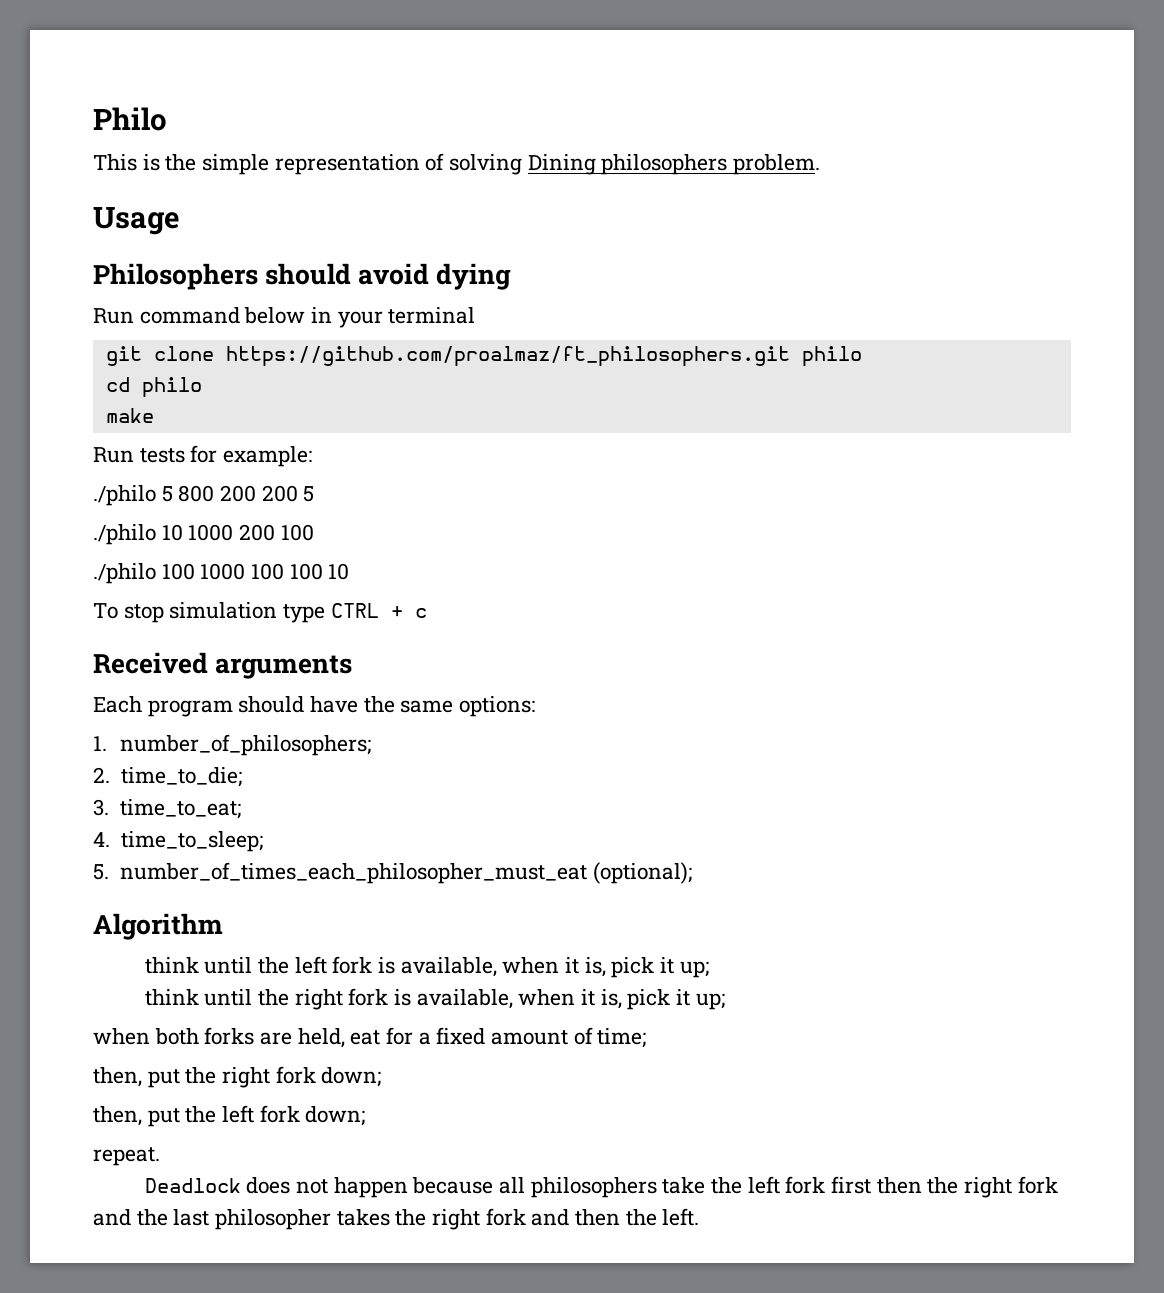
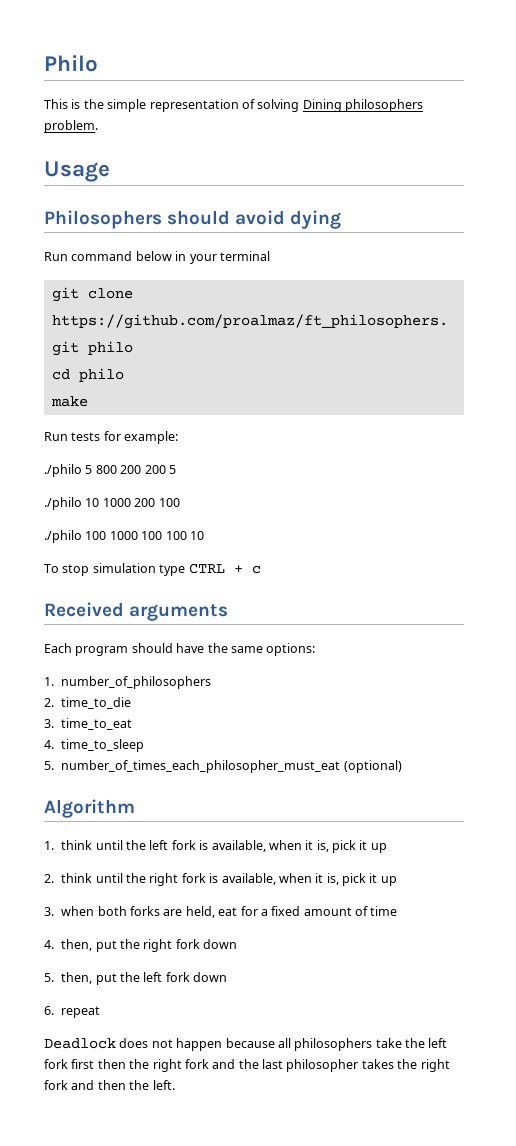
[120,734,372,756] [93,767,242,787] [93,799,242,819] [93,831,263,852] number_of_philosophers; // 2. time_to_die; // 3. time_to_eat; // 4. time_to_sleep; -> [61,676,212,689] [44,697,132,709] [44,718,133,730] [44,739,145,752] number_of_philosophers // 2. time_to_die // 3. time_to_eat // 4. time_to_sleep
[592,862,692,884] (optional); -> [343,760,402,773] (optional)
(223, 926) none -> [44,841,54,850] 1.
[679,961,709,978] up; // -> [370,843,387,853] [44,874,54,883] up // 2.
[695,993,725,1010] up; // -> [380,876,397,886] [44,907,54,916] up // 3.
[597,1028,647,1048] time; // -> [370,906,398,916] [44,940,54,949] time // 4.
[321,1067,382,1087] down; // -> [203,939,238,949] [44,973,54,982] down // 5.
[305,1106,366,1126] [93,1147,160,1166] down; // repeat. -> [193,972,228,982] [44,1006,101,1018] down // 6. repeat

